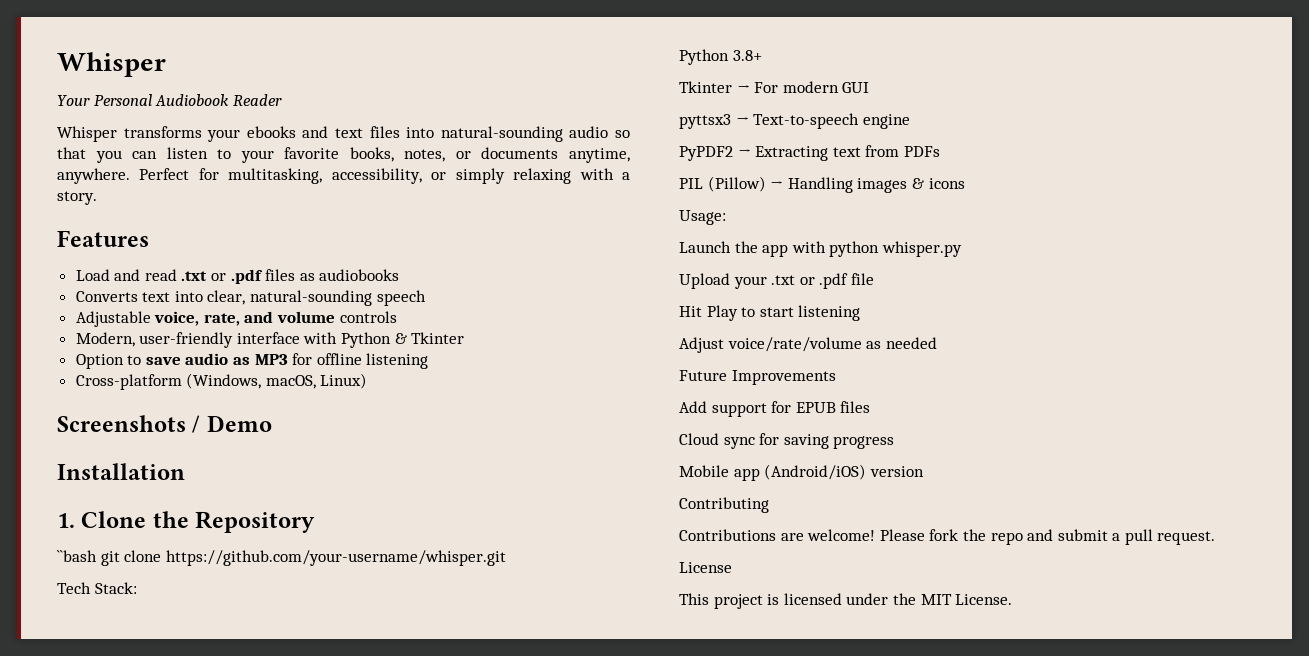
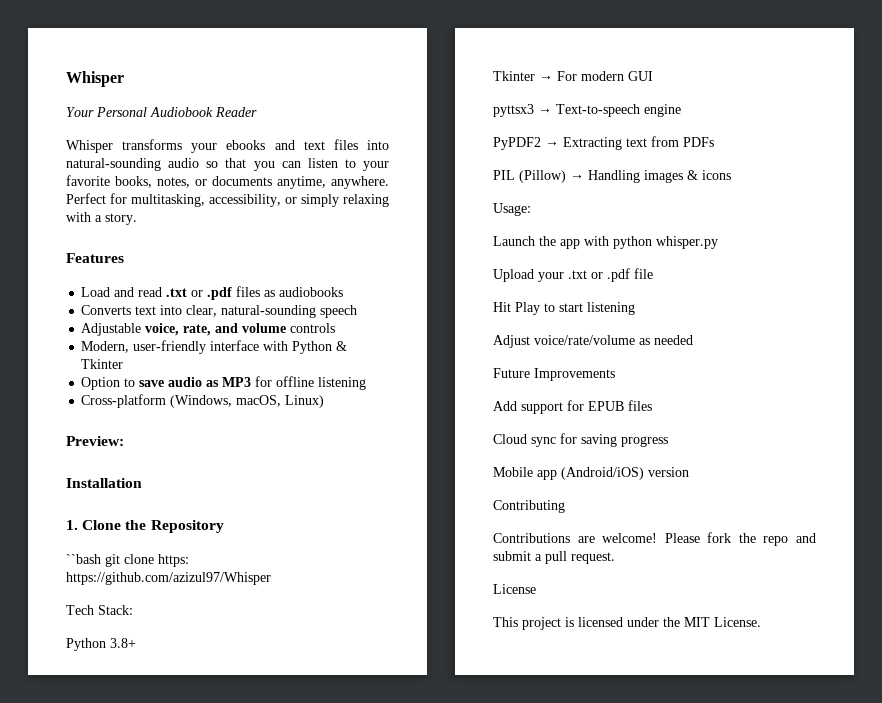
[57,415,272,433] Screenshots / Demo -> [66,436,124,446] Preview:
[165,550,506,566] https://github.com/your-username/whisper.git -> [158,554,189,567] [66,572,271,585] https: https://github.com/azizul97/Whisper

